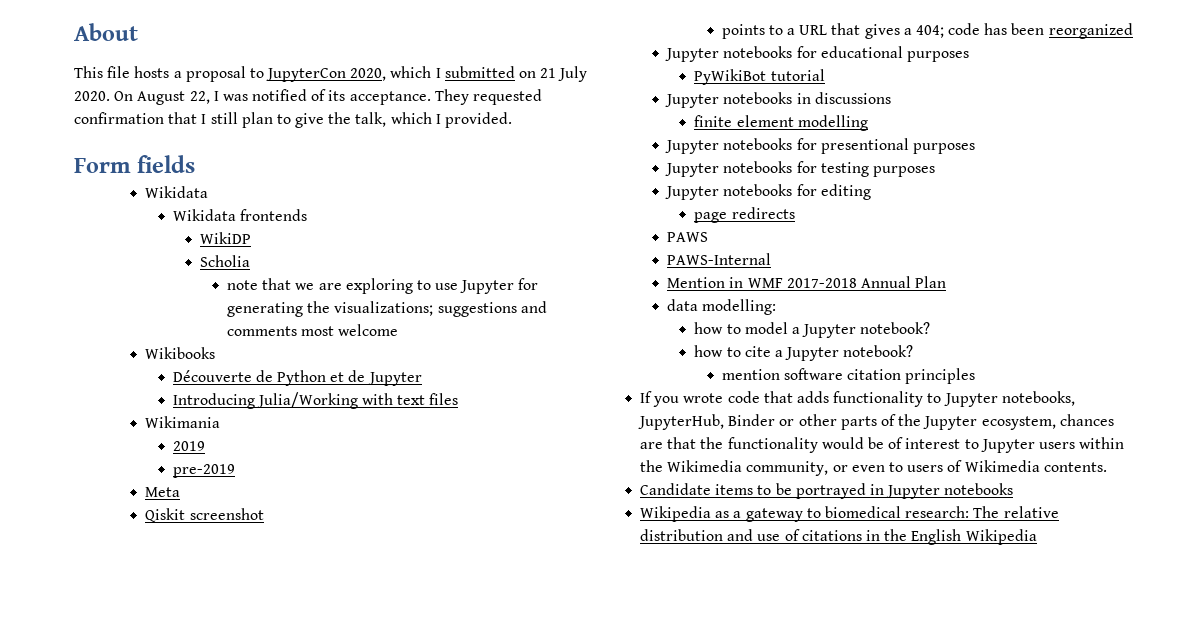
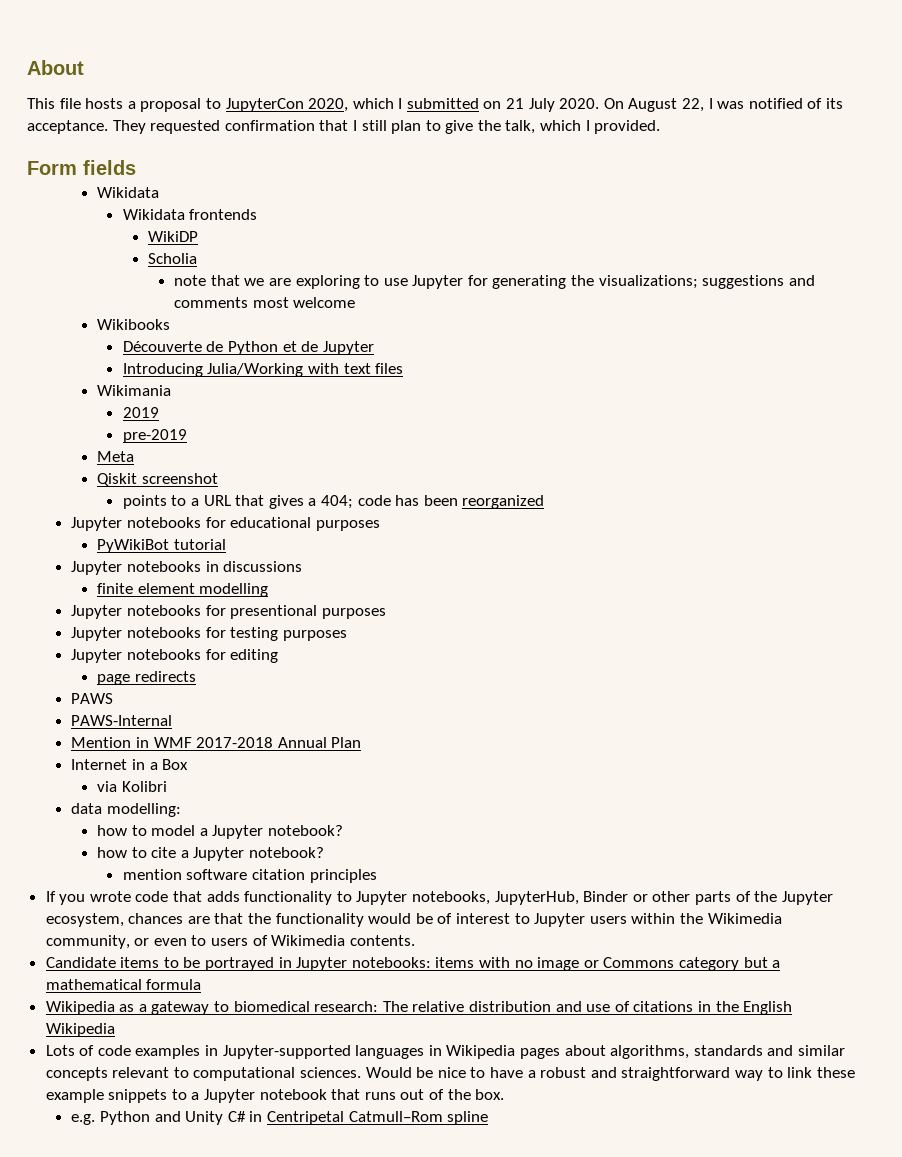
(947, 282) none -> [71,759,189,770] [97,781,167,792] // Internet in a Box // via Kolibri
[944,483,1014,495] notebooks -> [351,957,781,971] [45,979,202,990] notebooks: items with no image or Commons category but a mathematical formula
(1037, 537) none -> [45,1045,845,1059] [45,1067,855,1081] [45,1089,505,1103] [71,1111,489,1125] // Lots of code examples in Jupyter-supported languages in Wikipedia pages about algorithms, standards and similar concepts relevant to computational sciences. Would be nice to have a robust and straightforward way to link these example snippets to a Jupyter notebook that runs out of the box. // e.g. Python and Unity C# in Centripetal Catmull–Rom spline

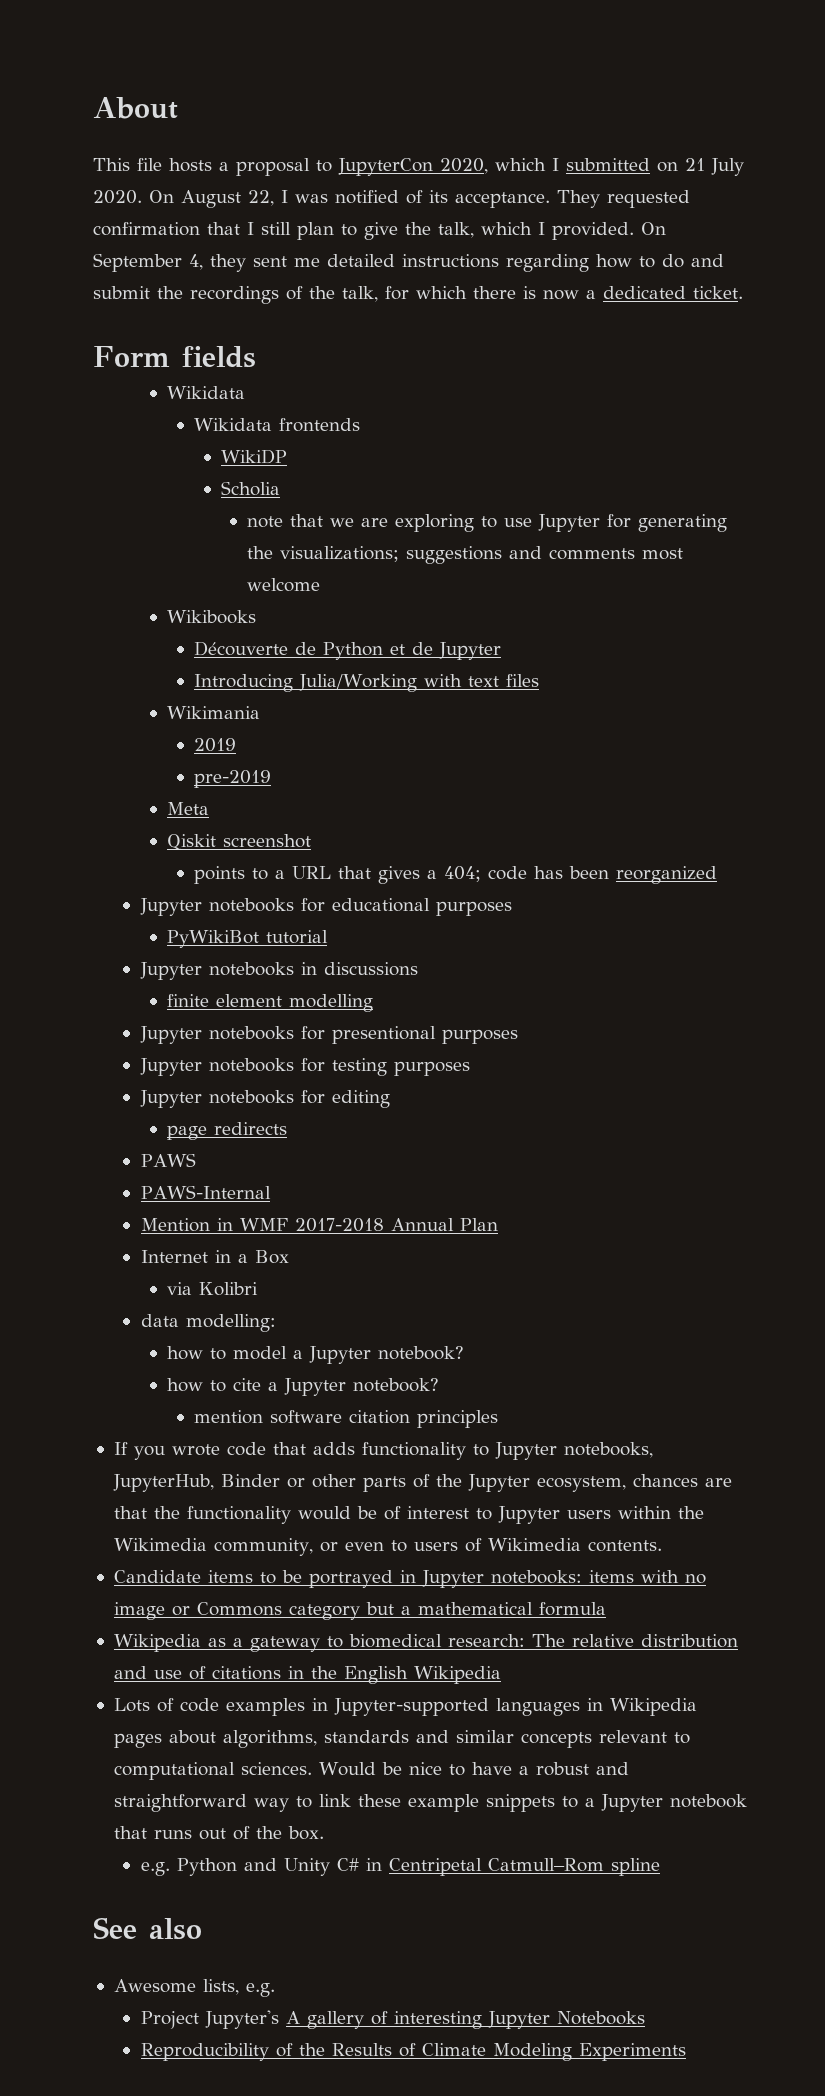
(661, 127) none -> [641,222,666,235] [93,253,724,272] [93,286,743,304] On September 4, they sent me detailed instructions regarding how to do and submit the recordings of the talk, for which there is now a dedicated ticket.
(489, 1118) none -> [93,1917,202,1940] [113,1979,275,1997] [140,2010,645,2029] [140,2043,686,2061] // See also // Awesome lists, e.g. // Project Jupyter's A gallery of interesting Jupyter Notebooks // Reproducibility of the Results of Climate Modeling Experiments

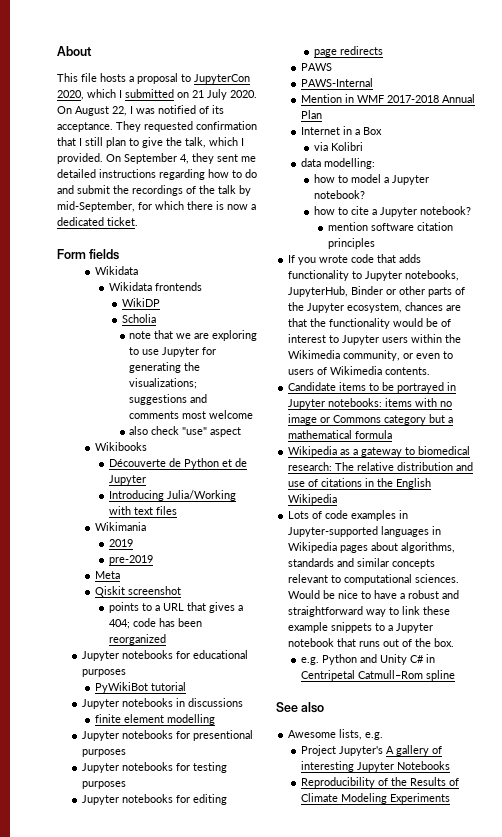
[342,286,378,302] talk, -> [218,185,251,196] [57,201,135,212] talk by mid-September,
(321, 585) none -> [129,426,242,437] // also check "use" aspect

